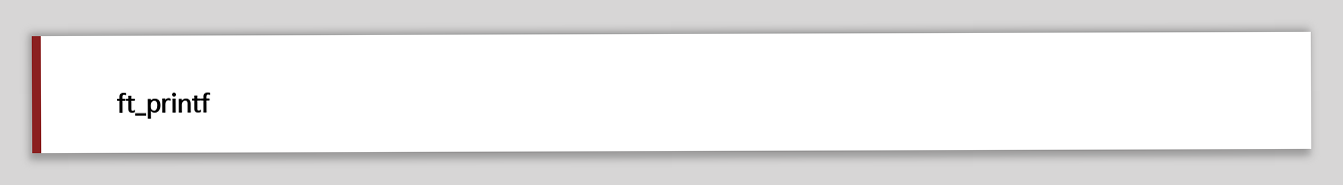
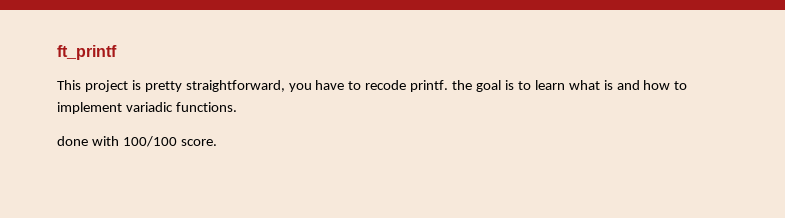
(212, 105) none -> [57,80,688,92] [57,102,237,114] [57,136,217,147] // This project is pretty straightforward, you have to recode printf. the goal is to learn what is and how to implement variadic functions. // done with 100/100 score.

